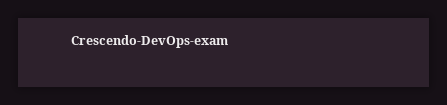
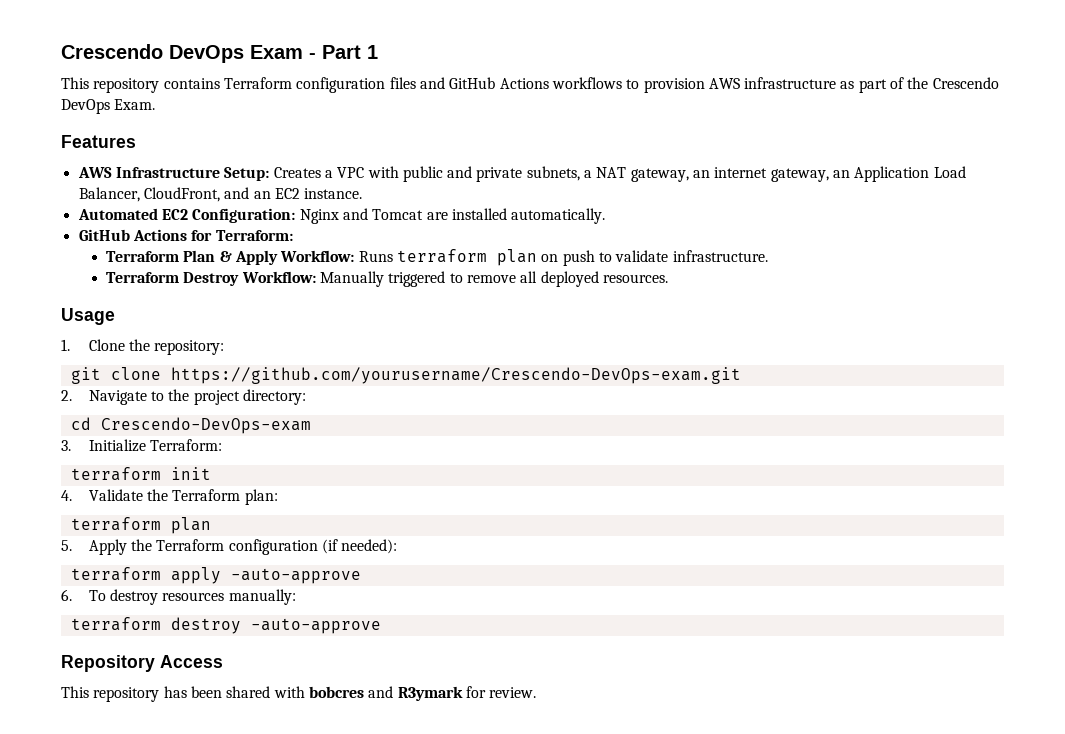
[71,35,228,48] Crescendo-DevOps-exam -> [61,44,378,63] [61,77,999,93] [61,99,156,114] [61,135,136,148] [77,166,966,182] [78,187,363,202] [77,208,606,224] [78,229,293,241] [106,249,768,266] [106,271,669,287] [61,308,115,325] [61,339,225,355] [70,367,741,384] [61,389,306,405] [70,417,311,434] [61,439,222,452] [70,467,211,481] [61,489,278,505] [70,517,211,534] [61,539,398,555] [70,567,361,584] [61,589,296,605] [70,617,381,634] [61,655,223,672] [61,686,537,702] Crescendo DevOps Exam - Part 1 // This repository contains Terraform configuration files and GitHub Actions workflows to provision AWS infrastructure as part of the Crescendo DevOps Exam. // Features // AWS Infrastructure Setup: Creates a VPC with public and private subnets, a NAT gateway, an internet gateway, an Application Load Balancer, CloudFront, and an EC2 instance. // Automated EC2 Configuration: Nginx and Tomcat are installed automatically. // GitHub Actions for Terraform: // Terraform Plan & Apply Workflow: Runs terraform plan on push to validate infrastructure. // Terraform Destroy Workflow: Manually triggered to remove all deployed resources. // Usage // 1. Clone the repository: // git clone https://github.com/yourusername/Crescendo-DevOps-exam.git // 2. Navigate to the project directory: // cd Crescendo-DevOps-exam // 3. Initialize Terraform: // terraform init // 4. Validate the Terraform plan: // terraform plan // 5. Apply the Terraform configuration (if needed): // terraform apply -auto-approve // 6. To destroy resources manually: // terraform destroy -auto-approve // Repository Access // This repository has been shared with bobcres and R3ymark for review.

